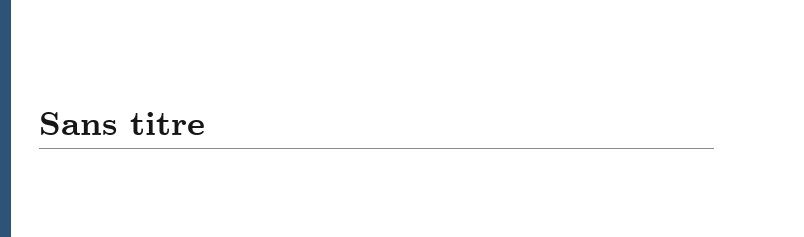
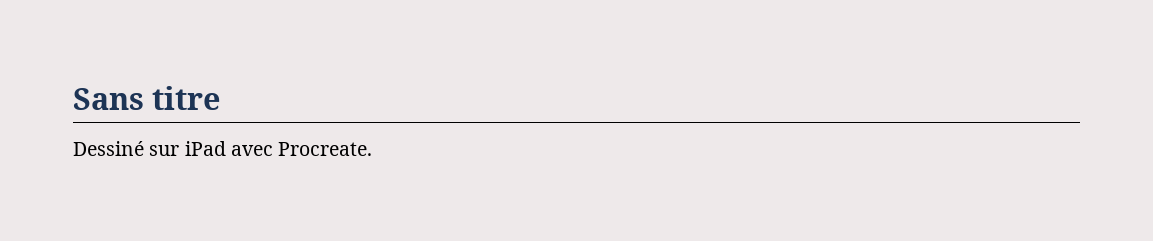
(205, 123) none -> [73,141,373,156] // Dessiné sur iPad avec Procreate.

